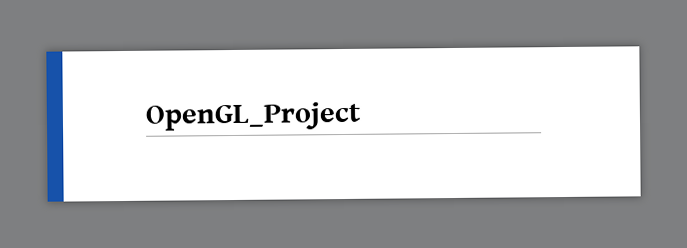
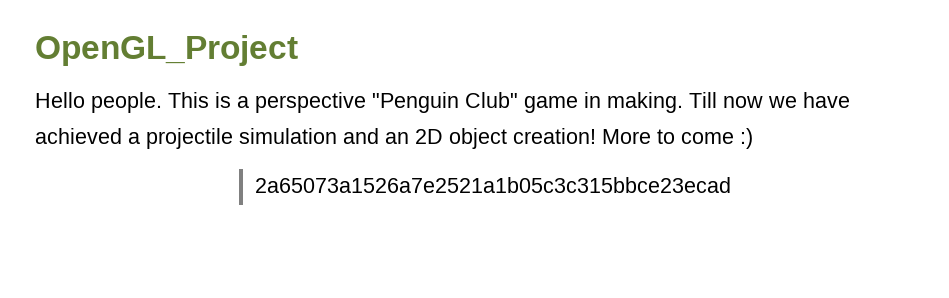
(362, 116) none -> [35,92,850,113] [35,128,753,149] [254,177,731,193] // Hello people. This is a perspective "Penguin Club" game in making. Till now we have achieved a projectile simulation and an 2D object creation! More to come :) // 2a65073a1526a7e2521a1b05c3c315bbce23ecad

